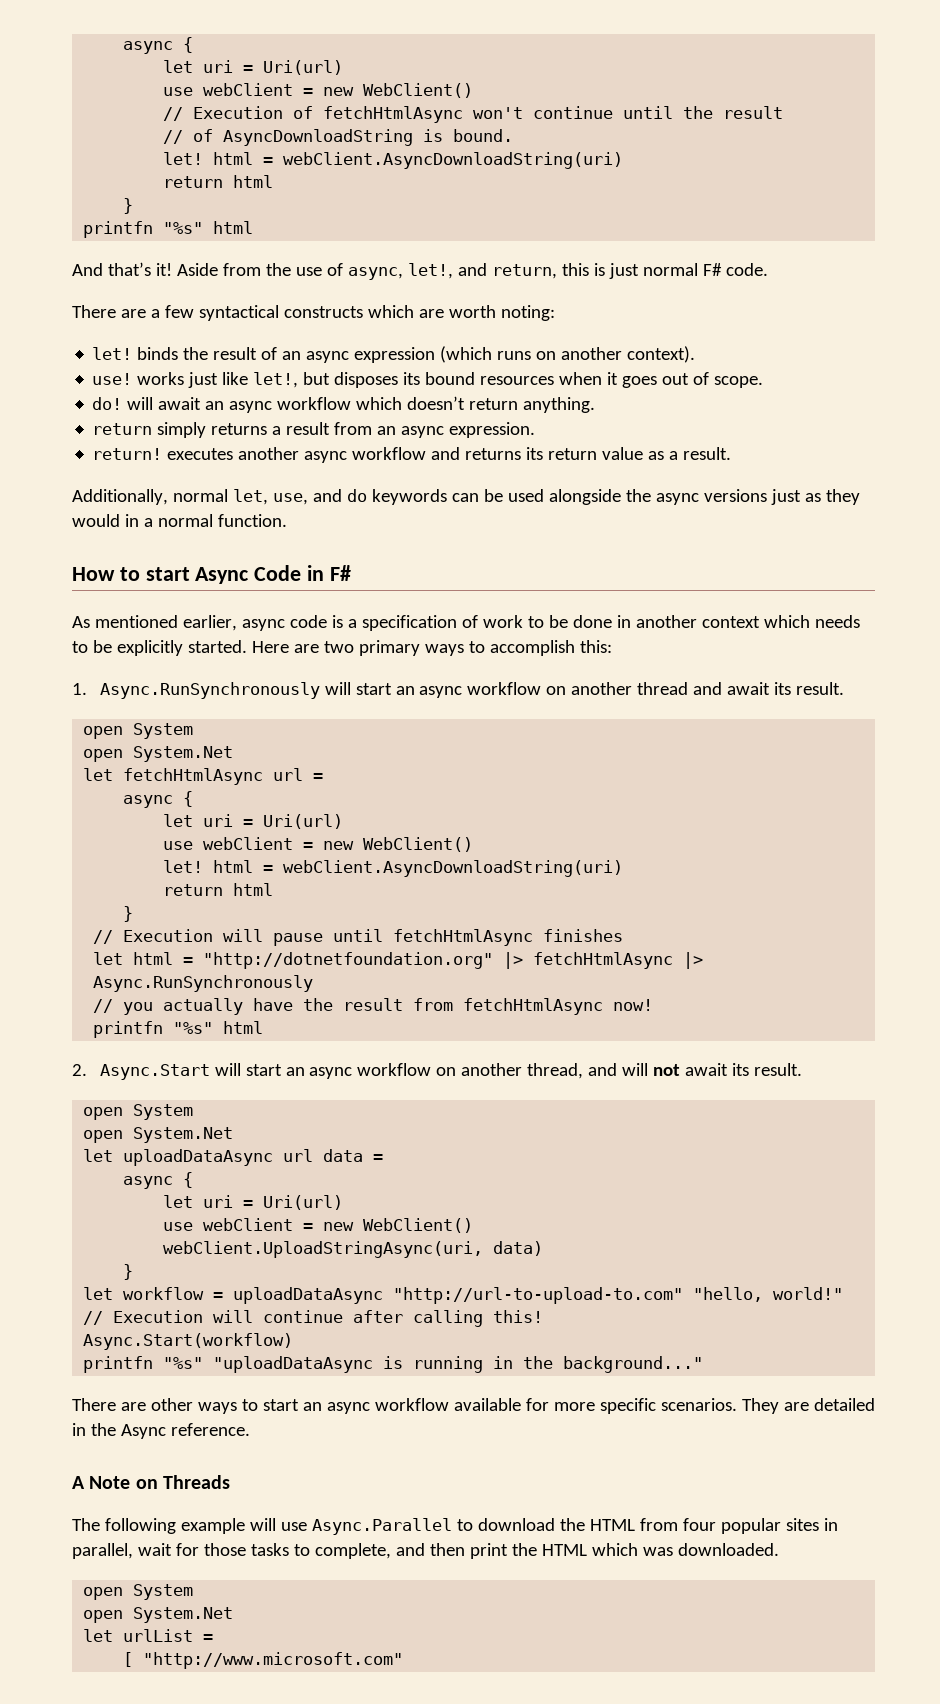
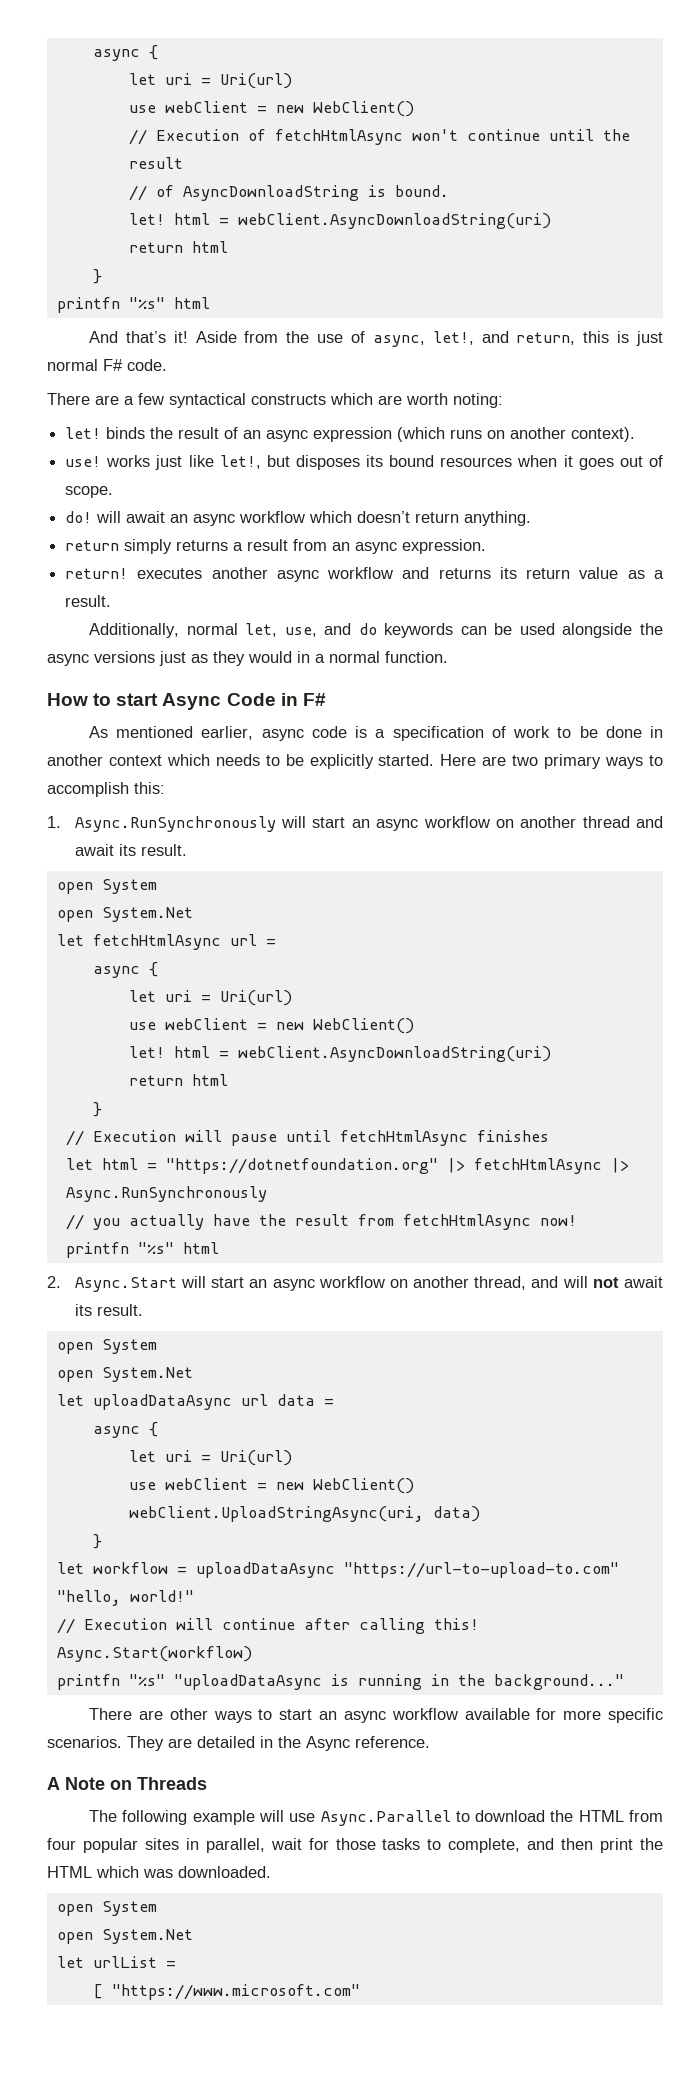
[203,952,494,969] "http://dotnetfoundation.org" -> [165,1158,438,1174] "https://dotnetfoundation.org"
[393,1287,684,1304] "http://url-to-upload-to.com" -> [343,1562,619,1578] "https://url-to-upload-to.com"
[143,1652,404,1669] "http://www.microsoft.com" -> [111,1984,360,2000] "https://www.microsoft.com"

